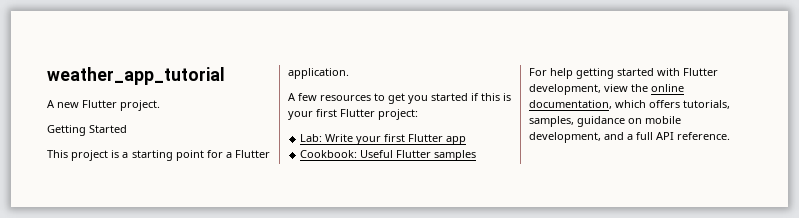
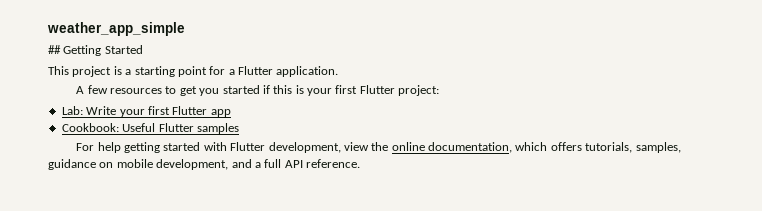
[47,67,225,85] [47,100,160,111] weather_app_tutorial // A new Flutter project. // -> [47,22,185,36] [48,45,61,54] weather_app_simple // ##

